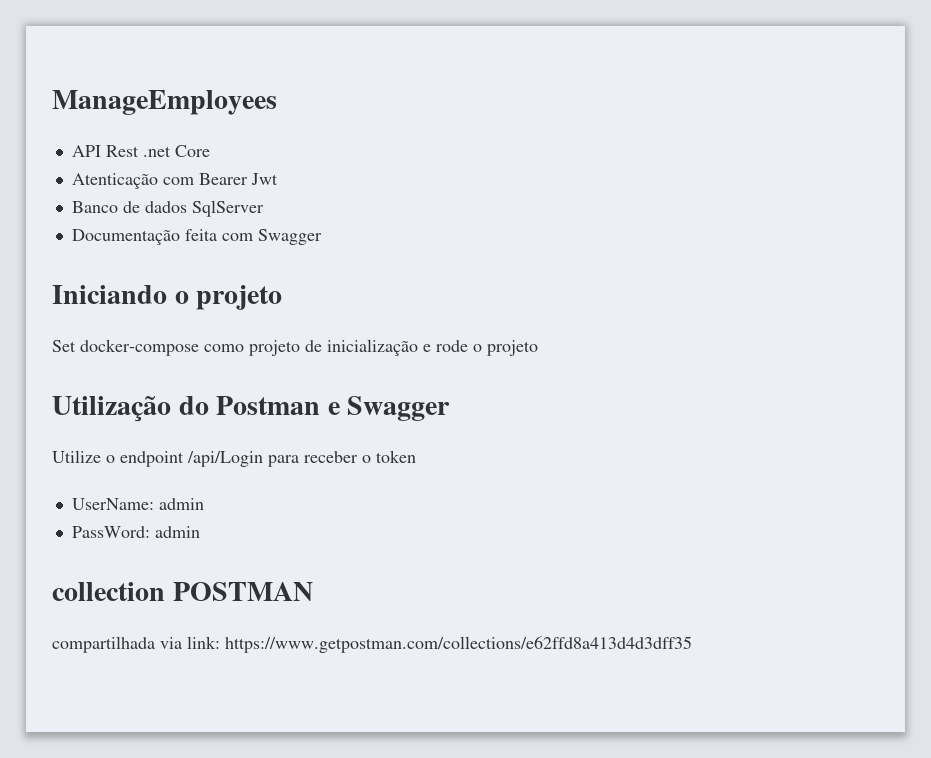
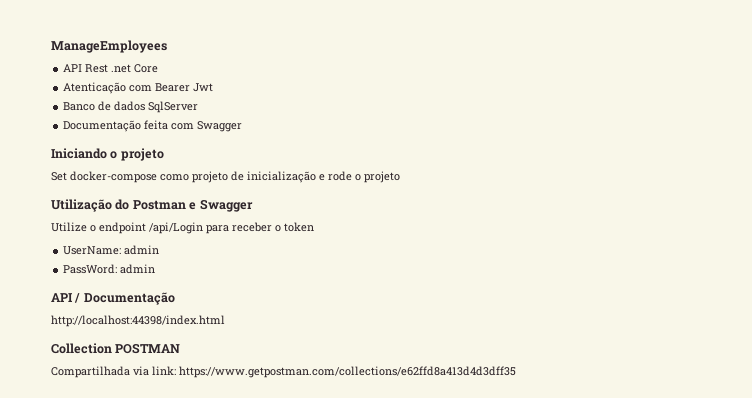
[52,582,165,601] collection -> [51,292,175,305] [51,315,225,327] [51,343,112,354] API / Documentação // http://localhost:44398/index.html // Collection
[52,636,155,653] compartilhada -> [51,366,130,378] Compartilhada

